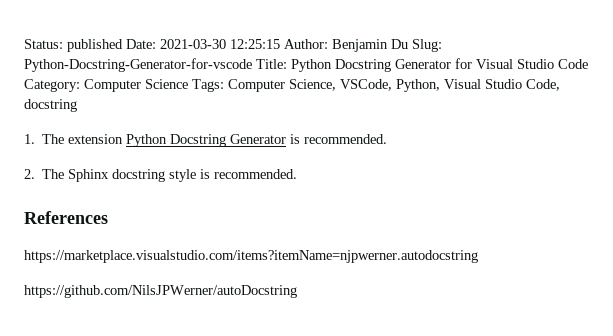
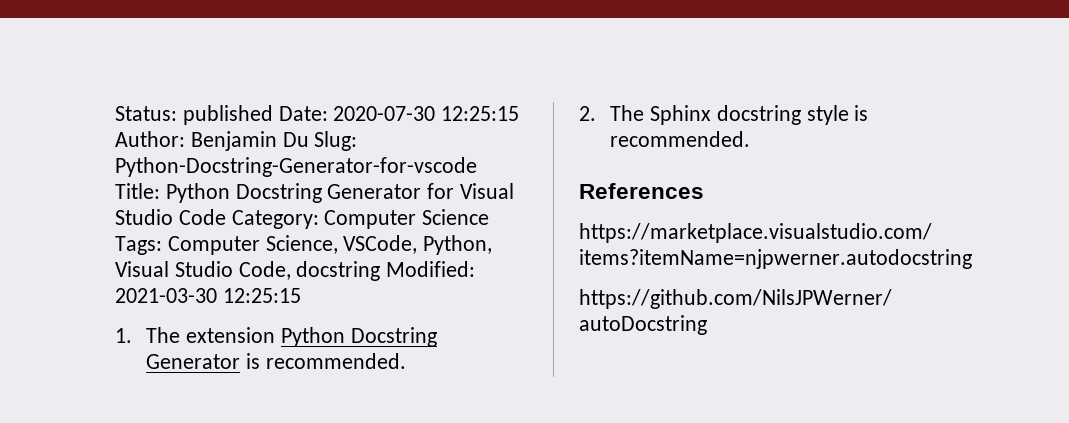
[160,39,226,49] 2021-03-30 -> [333,106,436,121] 2020-07-30
(77, 105) none -> [386,261,476,277] [115,288,301,303] Modified: 2021-03-30 12:25:15

